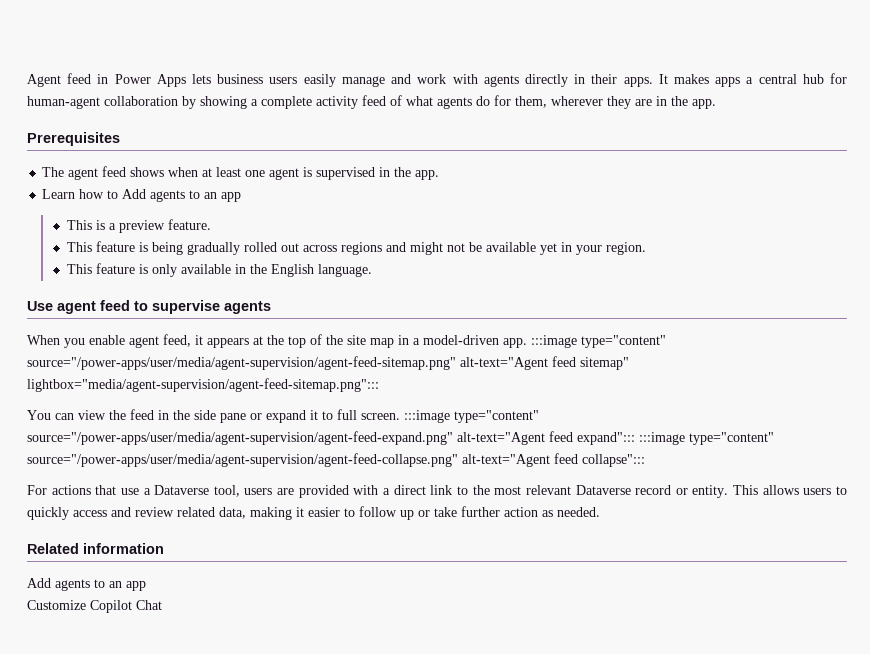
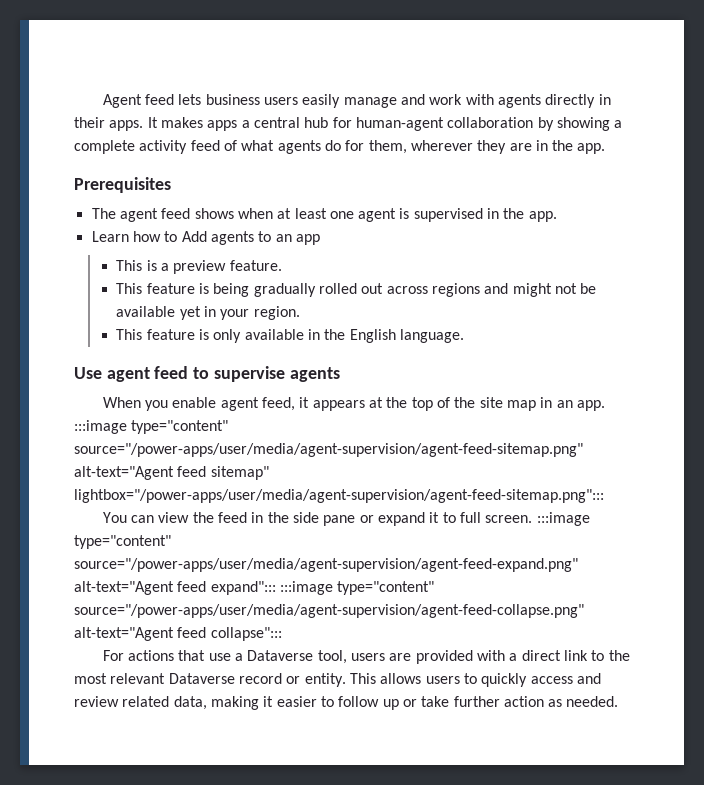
[97,74,186,87] in Power Apps -> (175, 99) none
[413,335,499,345] a model-driven -> [556,400,573,408] an
[27,378,379,392] lightbox="media/agent-supervision/agent-feed-sitemap.png"::: -> [74,489,604,503] lightbox="/power-apps/user/media/agent-supervision/agent-feed-sitemap.png":::
[27,543,164,554] [27,578,146,591] [27,600,162,613] // Related information // Add agents to an app // Customize Copilot Chat -> (619, 701) none

